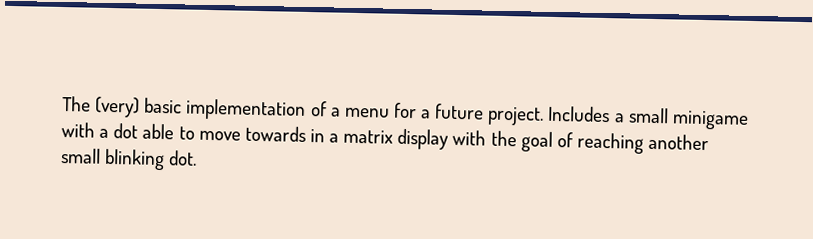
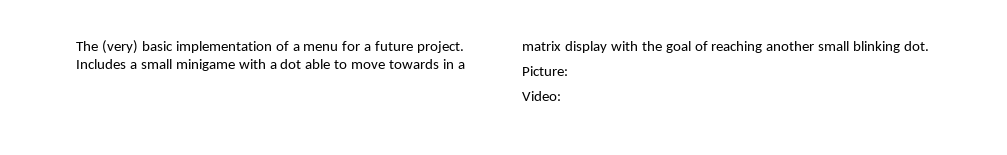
(198, 158) none -> [522,66,568,76] [522,91,561,101] // Picture: // Video:

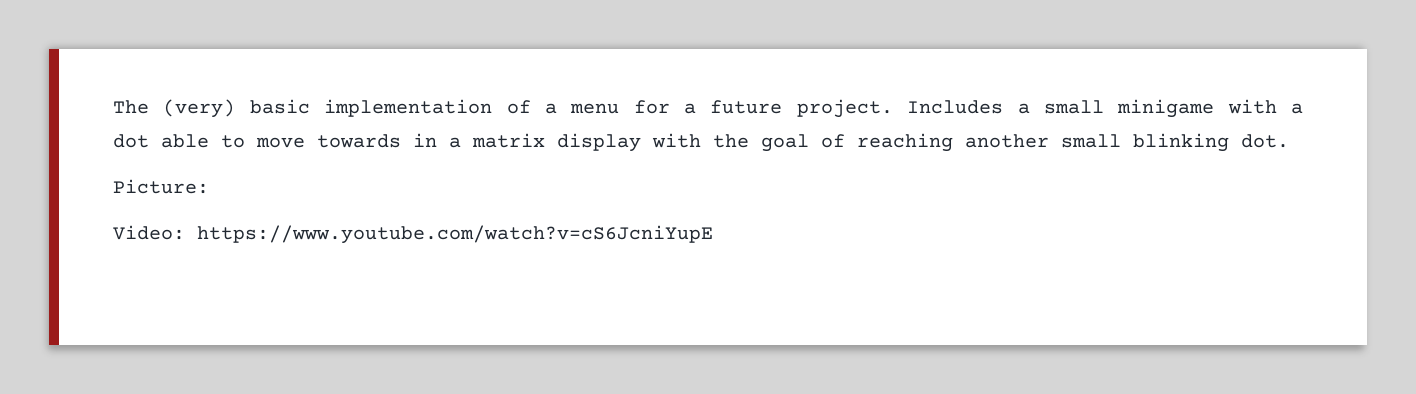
(561, 96) none -> [197,225,713,244] https://www.youtube.com/watch?v=cS6JcniYupE

